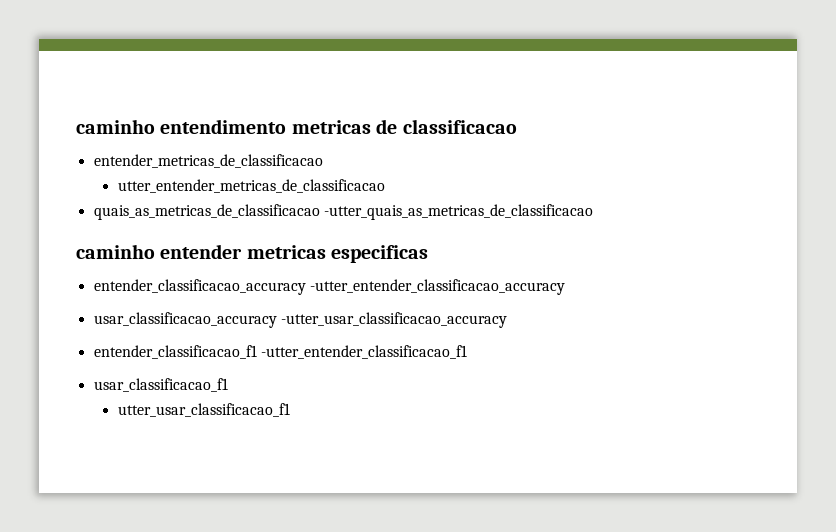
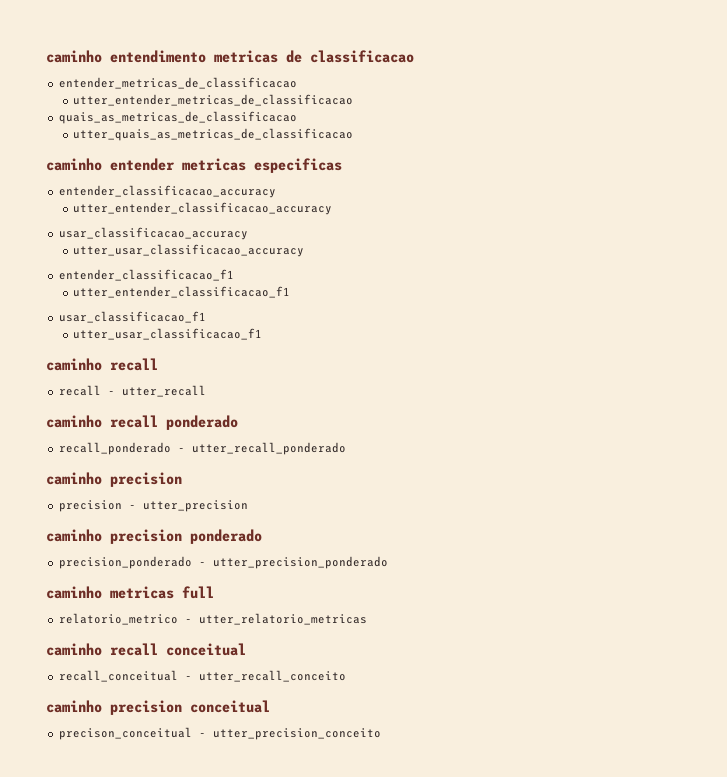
[323,204,593,220] -utter_quais_as_metricas_de_classificacao -> [73,128,354,141] // utter_quais_as_metricas_de_classificacao
[309,279,565,295] -utter_entender_classificacao_accuracy -> [73,202,333,215] // utter_entender_classificacao_accuracy
[280,312,507,328] -utter_usar_classificacao_accuracy -> [73,244,305,257] // utter_usar_classificacao_accuracy
[260,345,467,359] -utter_entender_classificacao_f1 -> [73,286,291,298] // utter_entender_classificacao_f1
(290, 410) none -> [46,358,158,371] [58,385,206,397] [46,415,238,430] [58,442,346,455] [46,472,182,487] [58,500,248,512] [46,529,262,544] [58,556,388,569] [46,586,214,599] [58,613,367,625] [46,643,246,656] [58,670,346,682] [46,700,270,715] [58,727,381,740] // caminho recall // recall - utter_recall // caminho recall ponderado // recall_ponderado - utter_recall_ponderado // caminho precision // precision - utter_precision // caminho precision ponderado // precision_ponderado - utter_precision_ponderado // caminho metricas full // relatorio_metrico - utter_relatorio_metricas // caminho recall conceitual // recall_conceitual - utter_recall_conceito // caminho precision conceitual // precison_conceitual - utter_precision_conceito

